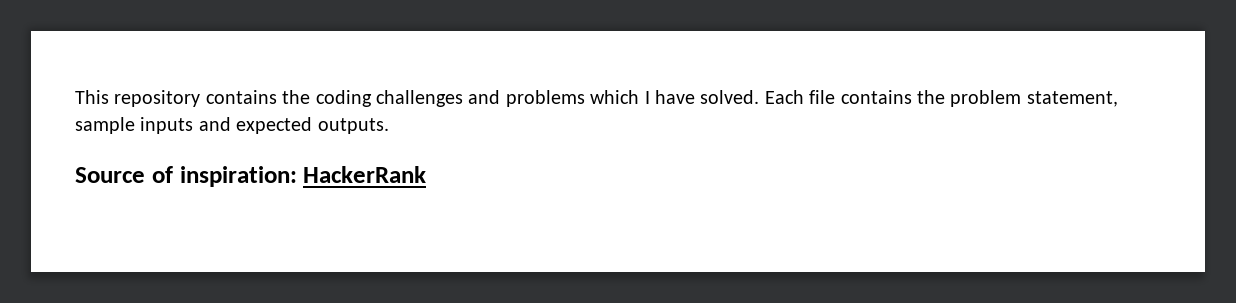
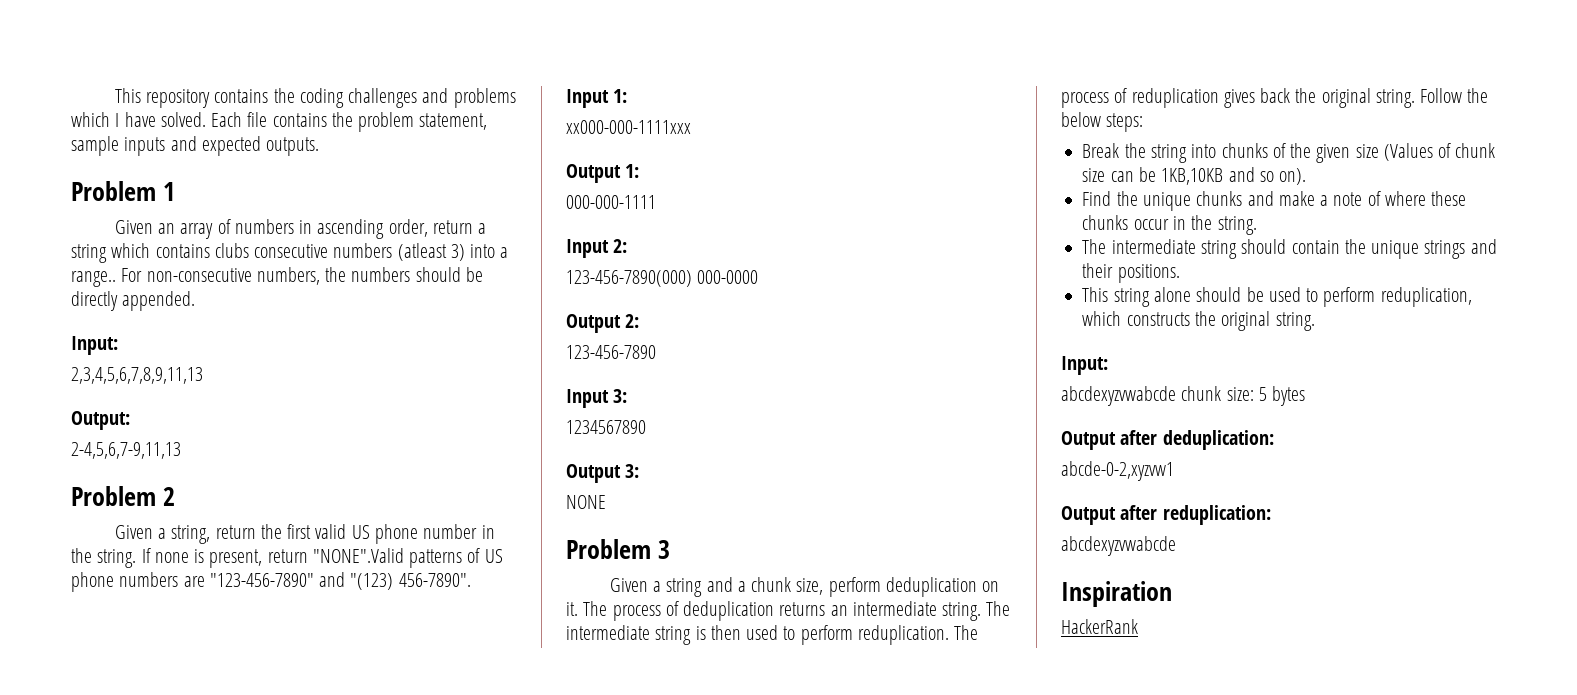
[75,166,297,187] Source of inspiration: -> [71,181,176,201] [114,219,487,239] [71,243,509,263] [71,267,483,287] [71,291,196,311] [71,336,118,355] [71,367,203,384] [71,411,130,430] [71,442,181,459] [71,486,176,506] [114,524,495,544] [71,548,503,568] [71,572,471,592] [566,89,628,108] [566,120,691,134] [566,164,640,183] [566,195,656,209] [566,239,628,258] [566,270,759,287] [566,314,640,333] [566,345,656,359] [566,389,628,408] [566,420,646,434] [566,464,640,483] [566,495,606,509] [566,539,671,559] [609,577,1000,597] [566,601,1011,621] [566,625,979,645] [1061,88,1489,108] [1061,112,1144,132] [1082,143,1496,163] [1082,167,1307,185] [1082,191,1467,211] [1082,215,1257,235] [1082,239,1497,259] [1082,263,1180,283] [1082,287,1472,307] [1082,311,1315,331] [1061,356,1108,375] [1061,386,1306,406] [1061,430,1274,450] [1061,461,1174,481] [1061,505,1271,525] [1061,536,1176,556] [1061,581,1172,607] Problem 1 // Given an array of numbers in ascending order, return a string which contains clubs consecutive numbers (atleast 3) into a range.. For non-consecutive numbers, the numbers should be directly appended. // Input: // 2,3,4,5,6,7,8,9,11,13 // Output: // 2-4,5,6,7-9,11,13 // Problem 2 // Given a string, return the first valid US phone number in the string. If none is present, return "NONE".Valid patterns of US phone numbers are "123-456-7890" and "(123) 456-7890". // Input 1: // xx000-000-1111xxx // Output 1: // 000-000-1111 // Input 2: // 123-456-7890(000) 000-0000 // Output 2: // 123-456-7890 // Input 3: // 1234567890 // Output 3: // NONE // Problem 3 // Given a string and a chunk size, perform deduplication on it. The process of deduplication returns an intermediate string. The intermediate string is then used to perform reduplication. The process of reduplication gives back the original string. Follow the below steps: // Break the string into chunks of the given size (Values of chunk size can be 1KB,10KB and so on). // Find the unique chunks and make a note of where these chunks occur in the string. // The intermediate string should contain the unique strings and their positions. // This string alone should be used to perform reduplication, which constructs the original string. // Input: // abcdexyzvwabcde chunk size: 5 bytes // Output after deduplication: // abcde-0-2,xyzvw1 // Output after reduplication: // abcdexyzvwabcde // Inspiration //

